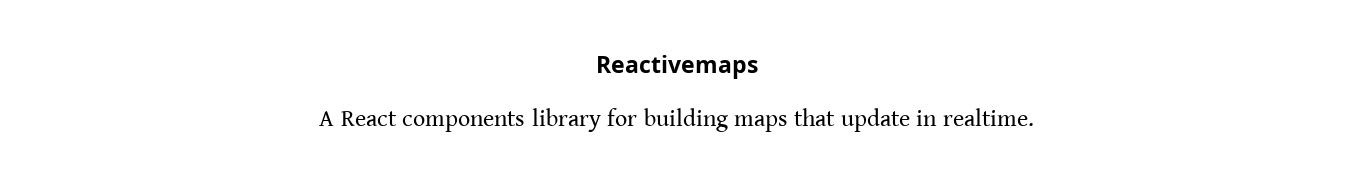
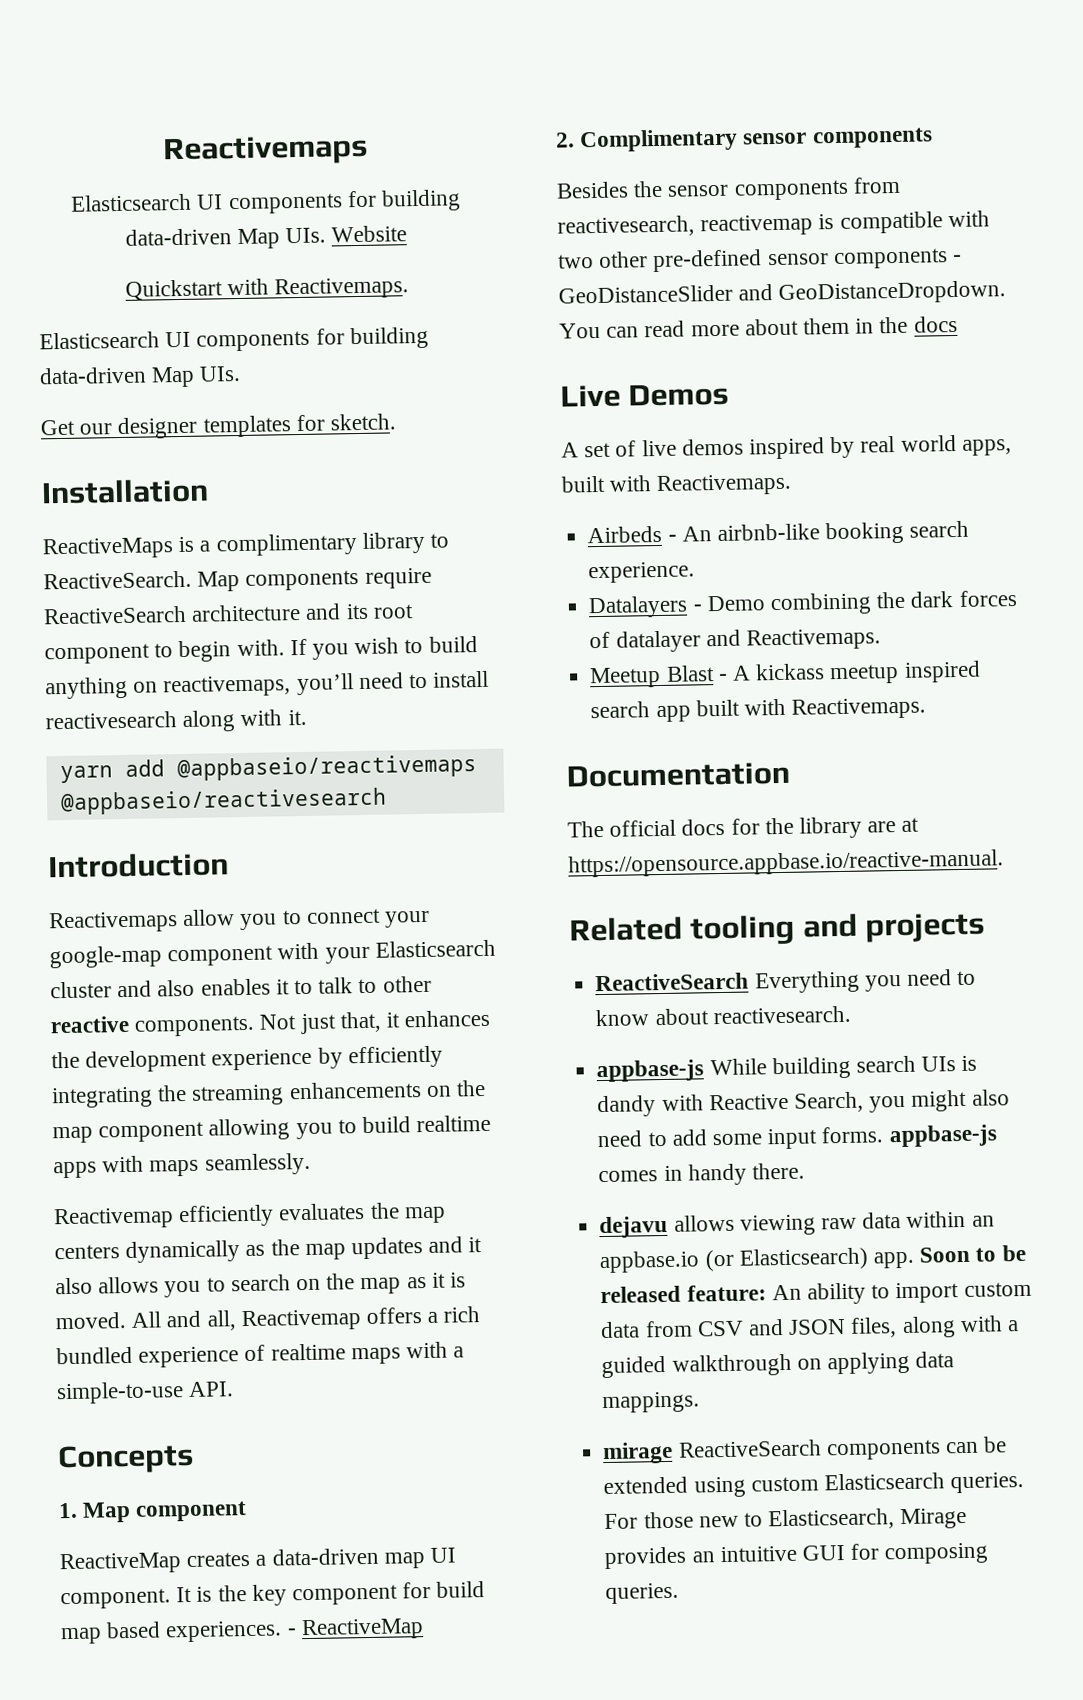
[319,108,1034,132] A React components library for building maps that update in realtime. -> [70,189,461,215] [124,225,408,250] [124,277,410,301] [39,326,429,352] [39,365,242,388] [40,413,397,440] [41,478,209,505] [42,531,450,560] [43,567,432,592] [43,603,414,625] [44,636,478,665] [45,670,490,700] [45,709,307,732] [59,754,477,784] [59,787,387,816] [48,852,229,879] [48,908,431,934] [49,939,496,969] [50,975,432,999] [50,1009,491,1037] [51,1045,443,1073] [51,1079,487,1109] [52,1114,492,1144] [53,1152,311,1179] [53,1202,446,1230] [54,1236,483,1264] [55,1272,467,1298] [55,1306,481,1332] [56,1341,465,1368] [56,1381,235,1405] [57,1443,194,1475] [58,1501,248,1523] [59,1547,457,1575] [60,1581,486,1610] [60,1618,424,1645] [555,127,933,153] [556,176,901,201] [557,210,990,238] [558,248,963,273] [558,280,1007,305] [559,315,958,339] [560,382,730,408] [561,434,1012,460] [561,473,793,497] [587,520,970,545] [588,561,696,584] [588,590,1017,619] [589,628,881,653] [589,660,981,689] [590,697,927,723] [566,761,790,788] [567,816,920,839] [568,849,1004,878] [569,912,986,946] [595,969,977,994] [595,1005,851,1027] [596,1055,978,1083] [597,1089,1010,1118] [597,1124,998,1150] [598,1162,805,1186] [599,1210,995,1239] [599,1244,1026,1274] [600,1281,1032,1305] [600,1315,1019,1339] [601,1351,955,1379] [602,1391,701,1414] [602,1436,1008,1465] [603,1471,1025,1498] [604,1507,968,1531] [604,1542,990,1570] [605,1582,680,1605] Elasticsearch UI components for building data-driven Map UIs. Website // Quickstart with Reactivemaps. // Elasticsearch UI components for building data-driven Map UIs. // Get our designer templates for sketch. // Installation // ReactiveMaps is a complimentary library to ReactiveSearch. Map components require ReactiveSearch architecture and its root component to begin with. If you wish to build anything on reactivemaps, you’ll need to install reactivesearch along with it. // yarn add @appbaseio/reactivemaps @appbaseio/reactivesearch // Introduction // Reactivemaps allow you to connect your google-map component with your Elasticsearch cluster and also enables it to talk to other reactive components. Not just that, it enhances the development experience by efficiently integrating the streaming enhancements on the map component allowing you to build realtime apps with maps seamlessly. // Reactivemap efficiently evaluates the map centers dynamically as the map updates and it also allows you to search on the map as it is moved. All and all, Reactivemap offers a rich bundled experience of realtime maps with a simple-to-use API. // Concepts // 1. Map component // ReactiveMap creates a data-driven map UI component. It is the key component for build map based experiences. - ReactiveMap // 2. Complimentary sensor components // Besides the sensor components from reactivesearch, reactivemap is compatible with two other pre-defined sensor components - GeoDistanceSlider and GeoDistanceDropdown. You can read more about them in the docs // Live Demos // A set of live demos inspired by real world apps, built with Reactivemaps. // Airbeds - An airbnb-like booking search experience. // Datalayers - Demo combining the dark forces of datalayer and Reactivemaps. // Meetup Blast - A kickass meetup inspired search app built with Reactivemaps. // Documentation // The official docs for the library are at https://opensource.appbase.io/reactive-manual. // Related tooling and projects // ReactiveSearch Everything you need to know about reactivesearch. // appbase-js While building search UIs is dandy with Reactive Search, you might also need to add some input forms. appbase-js comes in handy there. // dejavu allows viewing raw data within an appbase.io (or Elasticsearch) app. Soon to be released feature: An ability to import custom data from CSV and JSON files, along with a guided walkthrough on applying data mappings. // mirage ReactiveSearch components can be extended using custom Elasticsearch queries. For those new to Elasticsearch, Mirage provides an intuitive GUI for composing queries.

